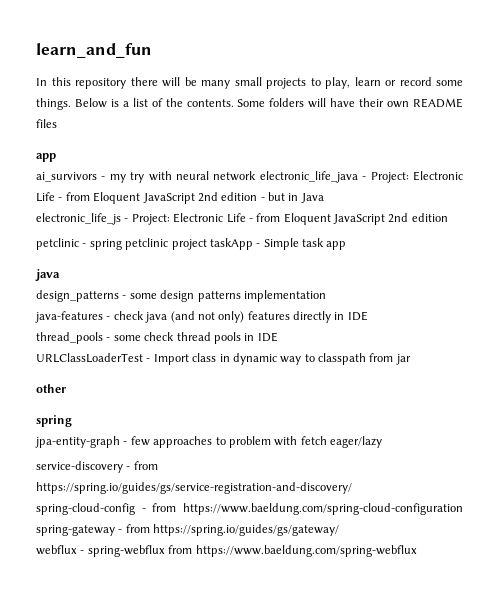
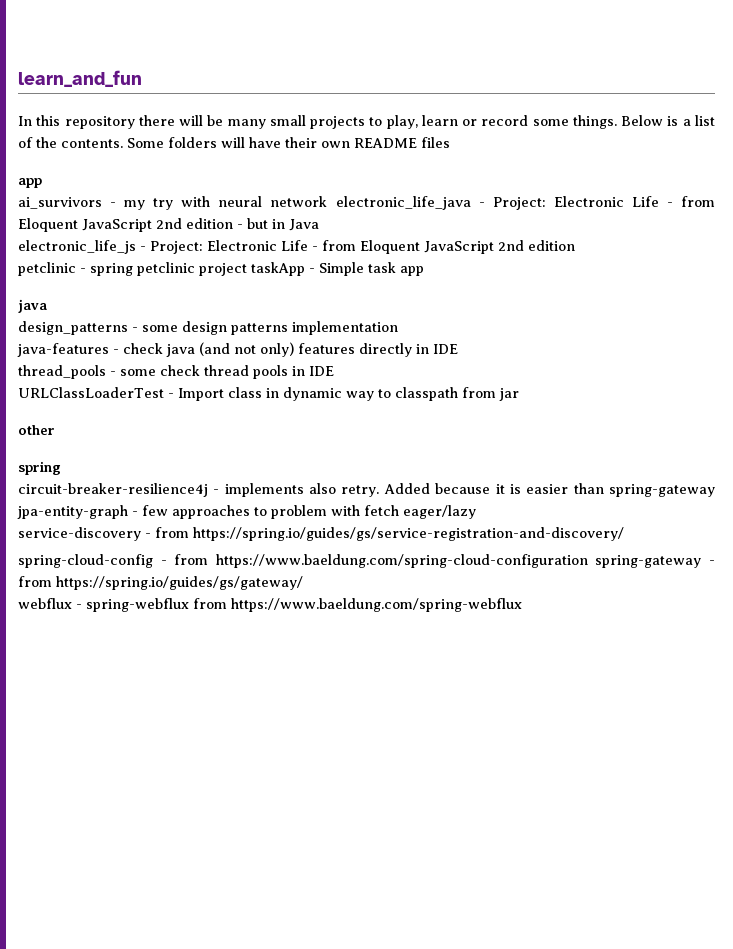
(72, 421) none -> [18,483,716,497] circuit-breaker-resilience4j - implements also retry. Added because it is easier than spring-gateway

